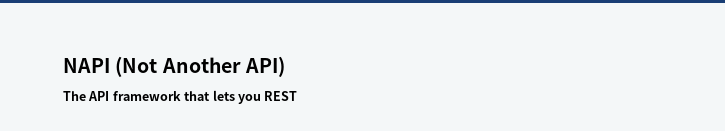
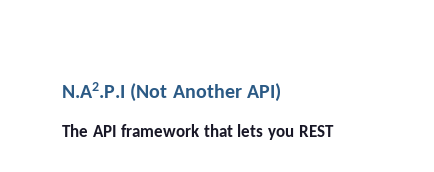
[63,58,110,73] NAPI -> [62,82,125,98] N.A2.P.I

